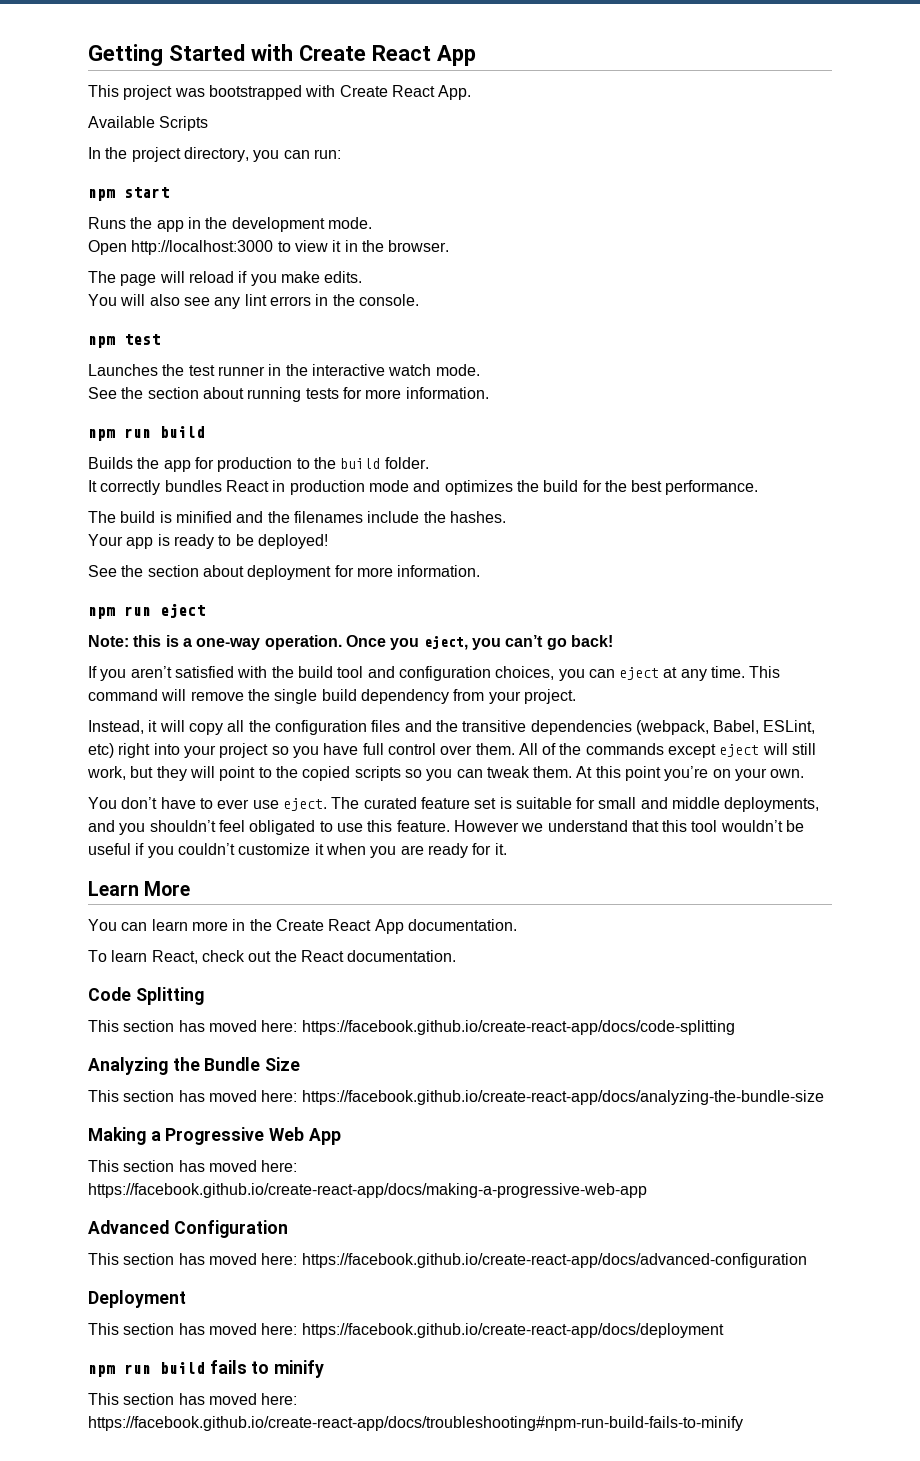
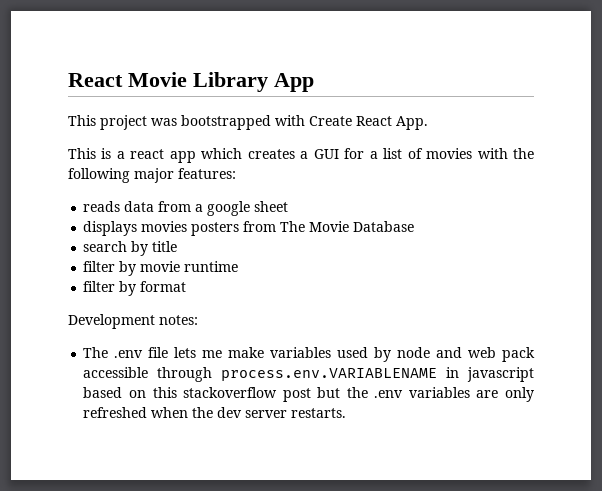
[88,44,431,66] Getting Started with Create React -> [68,72,268,92] React Movie Library
[88,116,209,131] [88,147,341,162] [88,187,169,201] [88,217,372,232] [88,240,450,255] [88,271,363,286] [88,294,419,309] [88,334,160,348] [88,364,480,376] [88,387,489,402] [88,426,205,441] [88,457,429,472] [88,480,759,495] [88,511,506,523] [88,534,328,549] [88,565,481,580] [88,603,205,619] [88,635,613,650] [88,666,781,681] [88,689,576,704] [88,720,816,735] [88,743,817,758] [87,766,805,781] [88,797,820,812] [88,820,805,835] [88,843,507,858] [88,881,191,896] [88,919,517,934] [88,950,457,964] [88,987,204,1005] [88,1020,735,1035] [88,1057,301,1075] [88,1090,824,1105] [88,1127,341,1145] [88,1160,298,1172] [88,1183,647,1198] [88,1220,288,1238] [88,1253,807,1268] [88,1290,186,1308] [88,1323,724,1338] [88,1360,325,1378] [88,1393,298,1405] [88,1416,743,1431] Available Scripts // In the project directory, you can run: // npm start // Runs the app in the development mode. // Open http://localhost:3000 to view it in the browser. // The page will reload if you make edits. // You will also see any lint errors in the console. // npm test // Launches the test runner in the interactive watch mode. // See the section about running tests for more information. // npm run build // Builds the app for production to the build folder. // It correctly bundles React in production mode and optimizes the build for the best performance. // The build is minified and the filenames include the hashes. // Your app is ready to be deployed! // See the section about deployment for more information. // npm run eject // Note: this is a one-way operation. Once you eject, you can’t go back! // If you aren’t satisfied with the build tool and configuration choices, you can eject at any time. This command will remove the single build dependency from your project. // Instead, it will copy all the configuration files and the transitive dependencies (webpack, Babel, ESLint, etc) right into your project so you have full control over them. All of the commands except eject will still work, but they will point to the copied scripts so you can tweak them. At this point you’re on your own. // You don’t have to ever use eject. The curated feature set is suitable for small and middle deployments, and you shouldn’t feel obligated to use this feature. However we understand that this tool wouldn’t be useful if you couldn’t customize it when you are ready for it. // Learn More // You can learn more in the Create React App documentation. // To learn React, check out the React documentation. // Code Splitting // This section has moved here: https://facebook.github.io/create-react-app/docs/code-splitting // Analyzing the Bundle Size // This section has moved here: https://facebook.github.io/create-react-app/docs/analyzing-the-bundle-size // Making a Progressive Web App // This section has moved here: https://facebook.github.io/create-react-app/docs/making-a-progressive-web-app // Advanced Configuration // This section has moved here: https://facebook.github.io/create-react-app/docs/advanced-configuration // Deployment // This section has moved here: https://facebook.github.io/create-react-app/docs/deployment // npm run build fails to minify // This section has moved here: https://facebook.github.io/create-react-app/docs/troubleshooting#npm-run-build-fails-to-minify -> [68,148,534,163] [68,168,236,183] [83,201,289,216] [83,221,415,236] [83,241,178,256] [83,261,239,276] [83,281,187,296] [68,314,198,329] [83,347,536,362] [83,367,534,382] [83,387,534,402] [83,407,347,418] This is a react app which creates a GUI for a list of movies with the following major features: // reads data from a google sheet // displays movies posters from The Movie Database // search by title // filter by movie runtime // filter by format // Development notes: // The .env file lets me make variables used by node and web pack accessible through process.env.VARIABLENAME in javascript based on this stackoverflow post but the .env variables are only refreshed when the dev server restarts.

